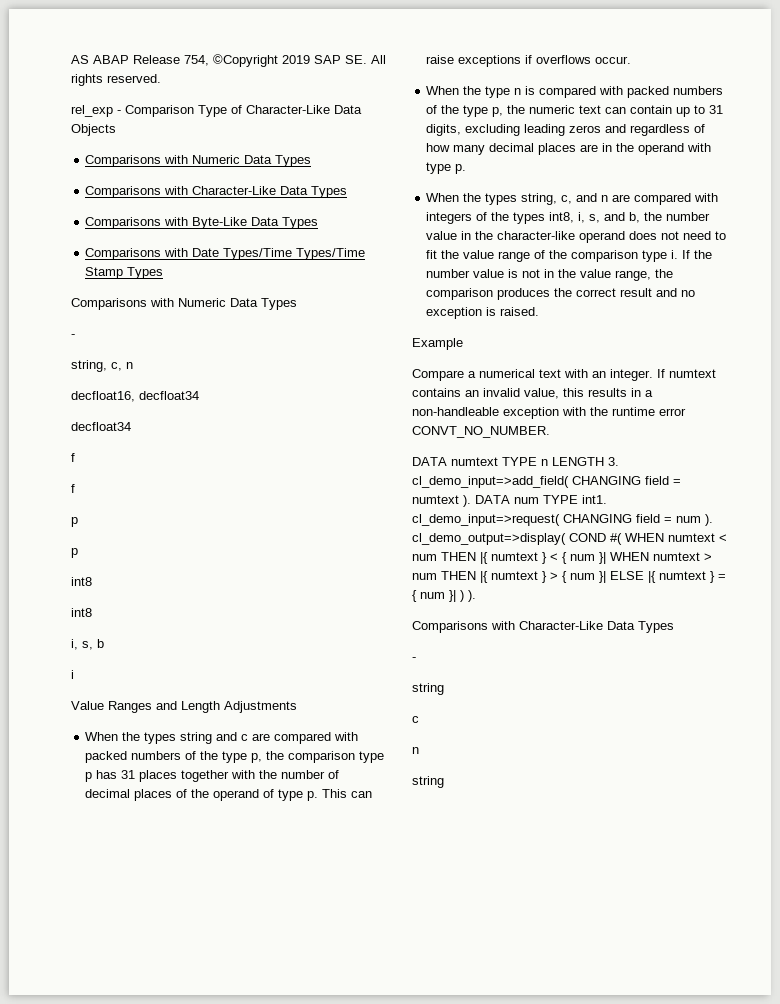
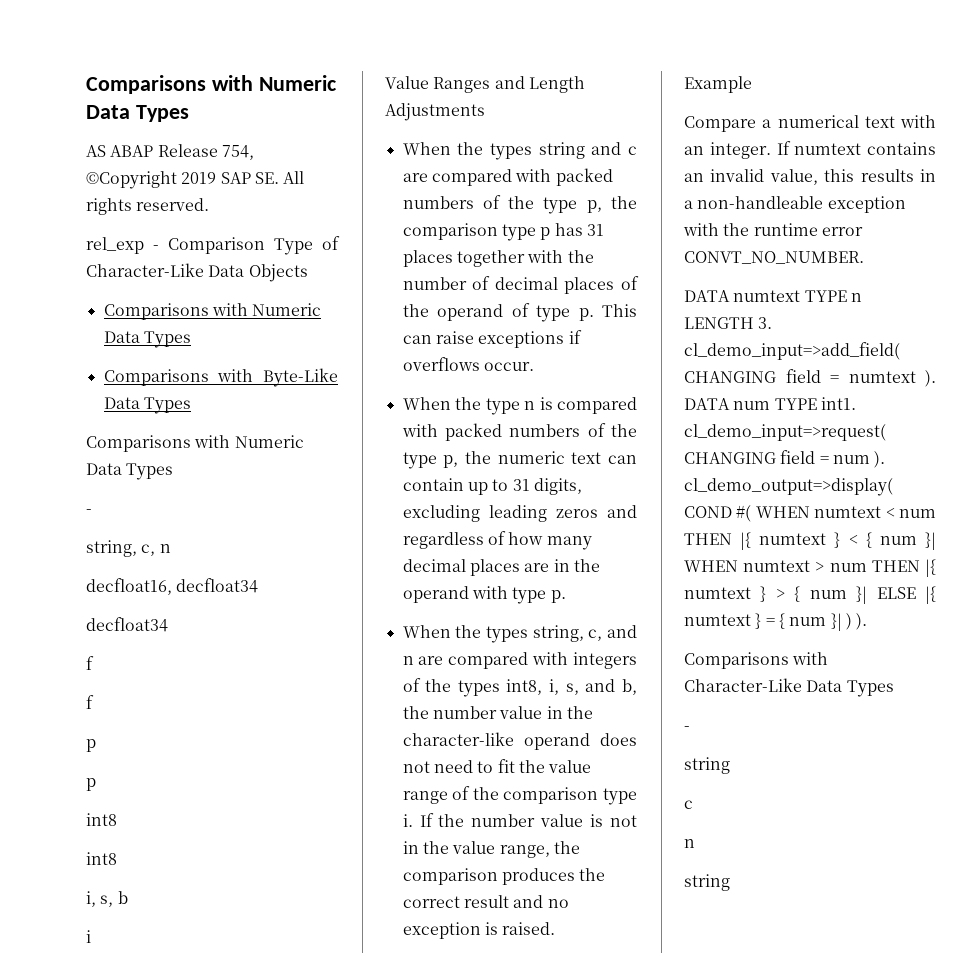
(71, 59) none -> [86,75,336,94] [86,105,189,122] Comparisons with Numeric Data Types //
[85,186,348,198] // Comparisons with Character-Like Data Types -> (191, 339) none
[85,248,366,260] [85,267,164,279] // Comparisons with Date Types/Time Types/Time Stamp Types -> (191, 405) none

